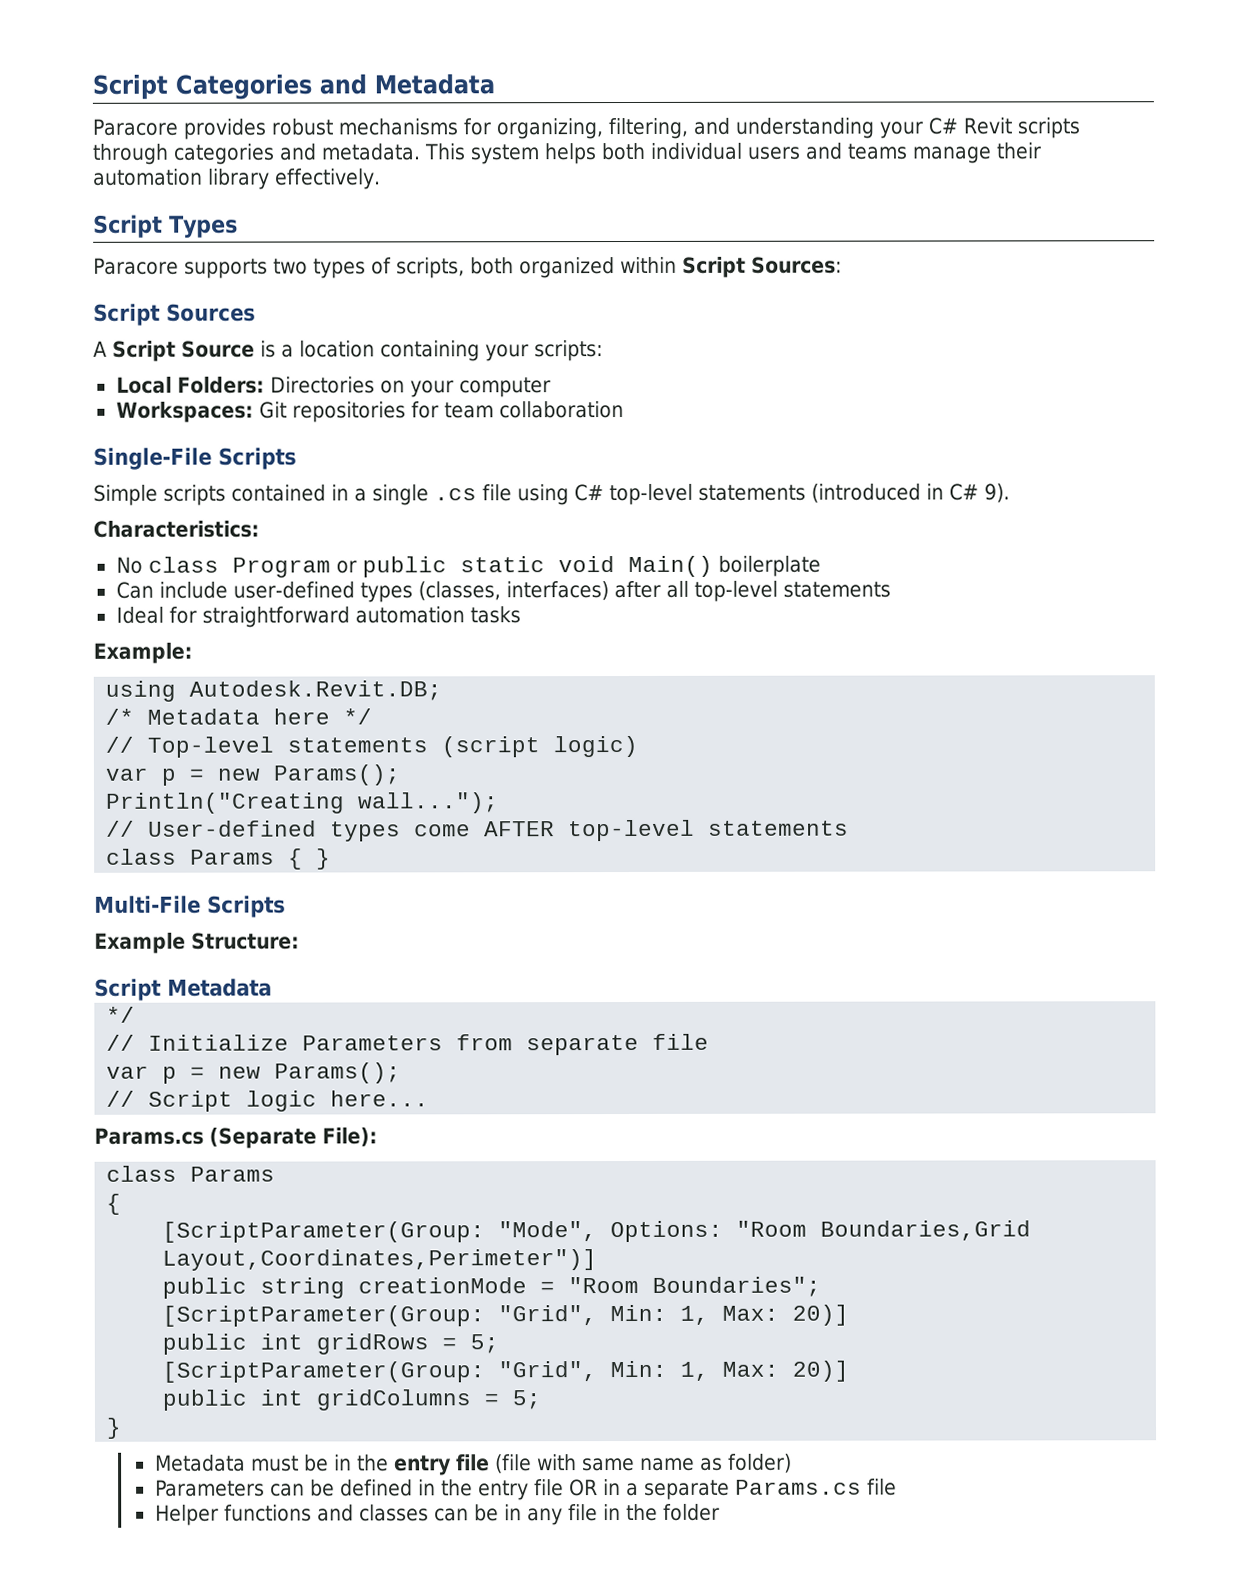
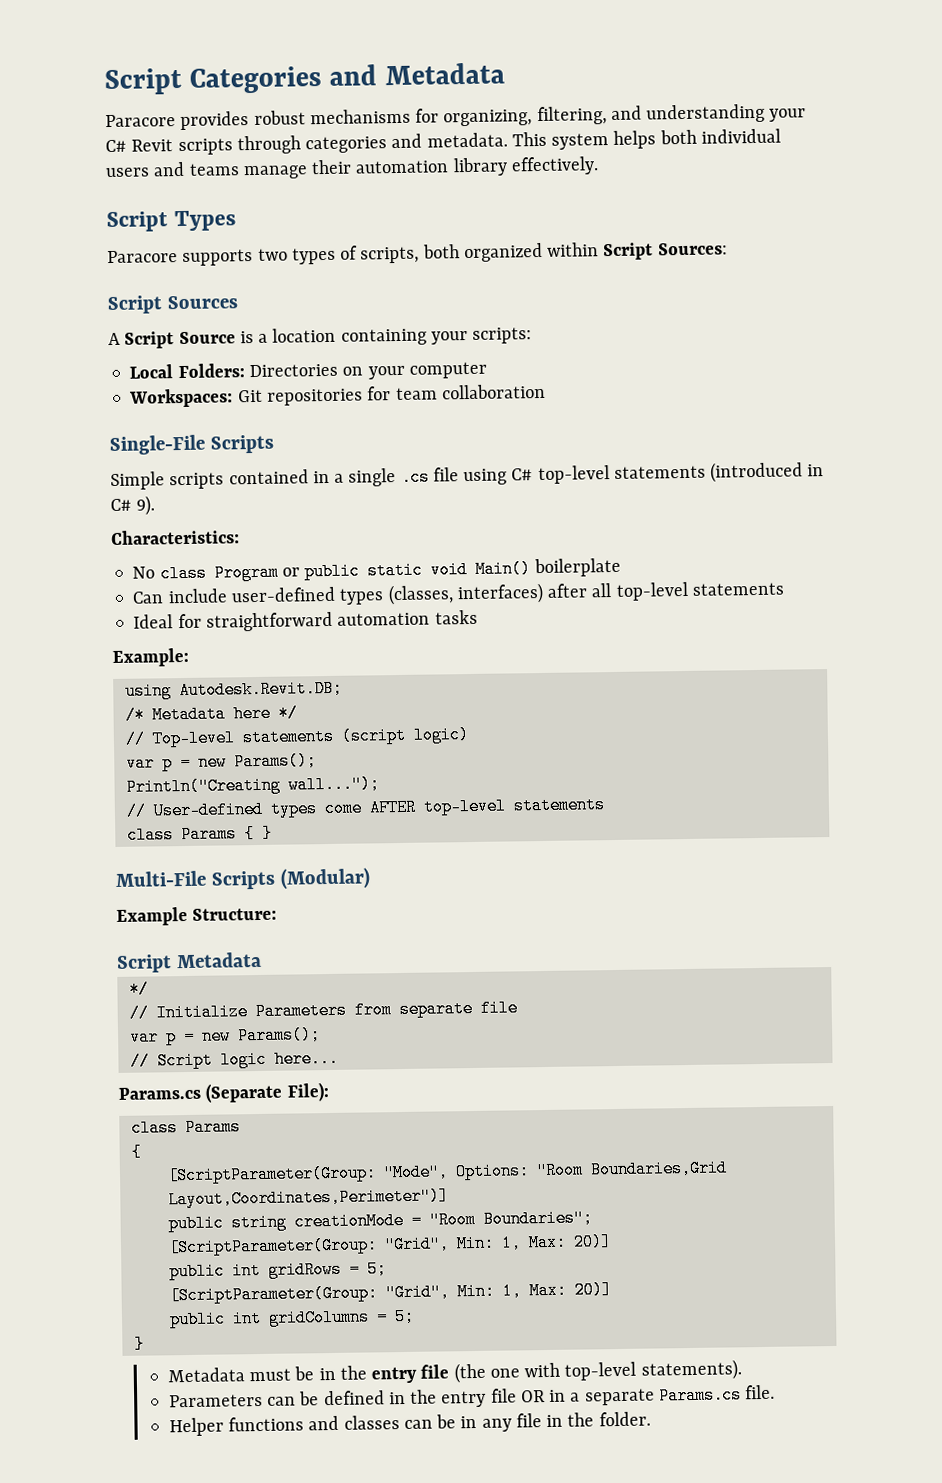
(286, 906) none -> [279,867,371,890] (Modular)
[494,1453,792,1474] (file with same name as folder) -> [453,1359,742,1384] (the one with top-level statements).
[867,1478,898,1496] file -> [745,1384,776,1400] file.
[662,1503,720,1521] folder -> [598,1411,651,1427] folder.

